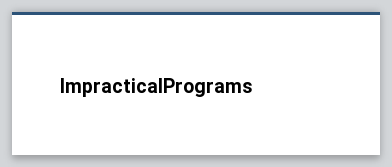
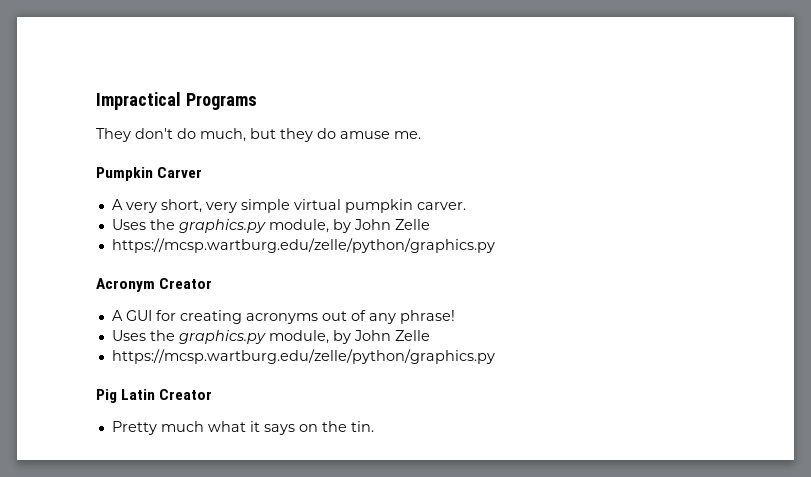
[60,78,253,97] ImpracticalPrograms -> [96,92,257,110] [96,128,421,142] [96,167,203,181] [111,199,466,213] [111,219,430,233] [111,238,495,253] [96,278,213,292] [111,310,455,324] [111,330,430,344] [111,349,495,364] [96,389,213,403] [111,421,374,435] Impractical Programs // They don't do much, but they do amuse me. // Pumpkin Carver // A very short, very simple virtual pumpkin carver. // Uses the graphics.py module, by John Zelle // https://mcsp.wartburg.edu/zelle/python/graphics.py // Acronym Creator // A GUI for creating acronyms out of any phrase! // Uses the graphics.py module, by John Zelle // https://mcsp.wartburg.edu/zelle/python/graphics.py // Pig Latin Creator // Pretty much what it says on the tin.

